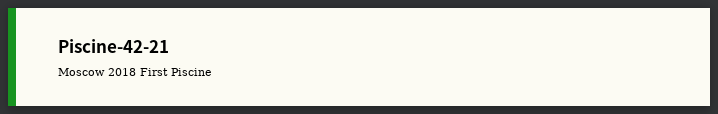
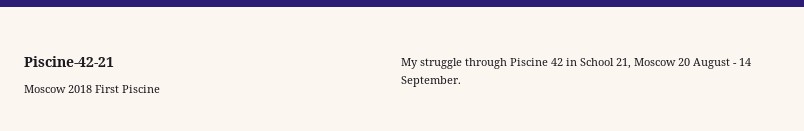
(212, 72) none -> [401,58,751,69] [401,76,461,87] // My struggle through Piscine 42 in School 21, Moscow 20 August - 14 September.

